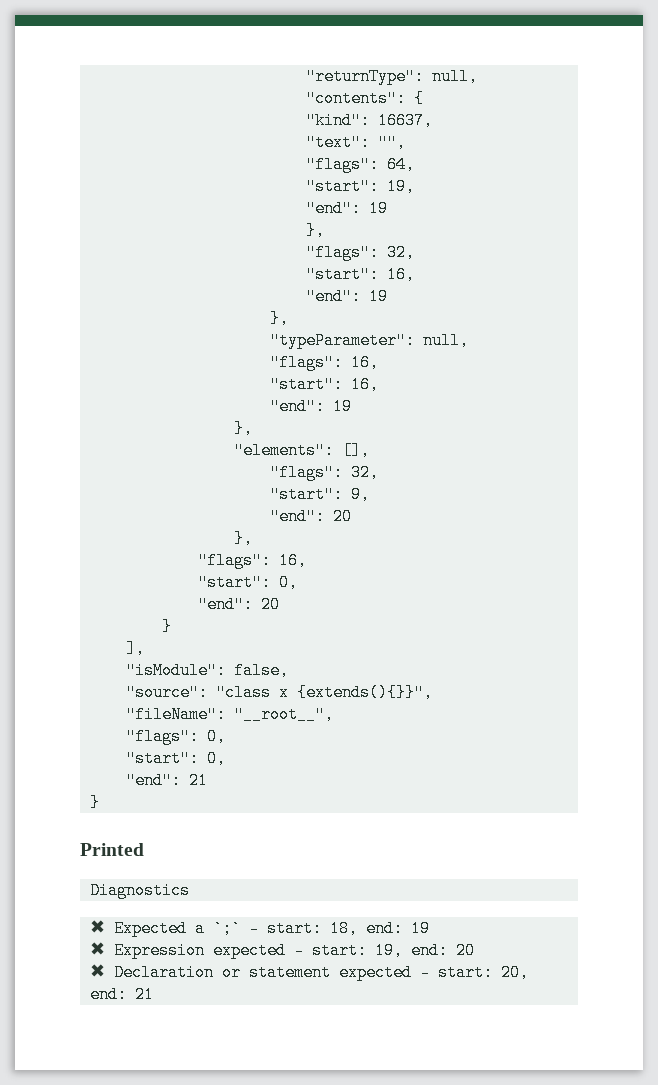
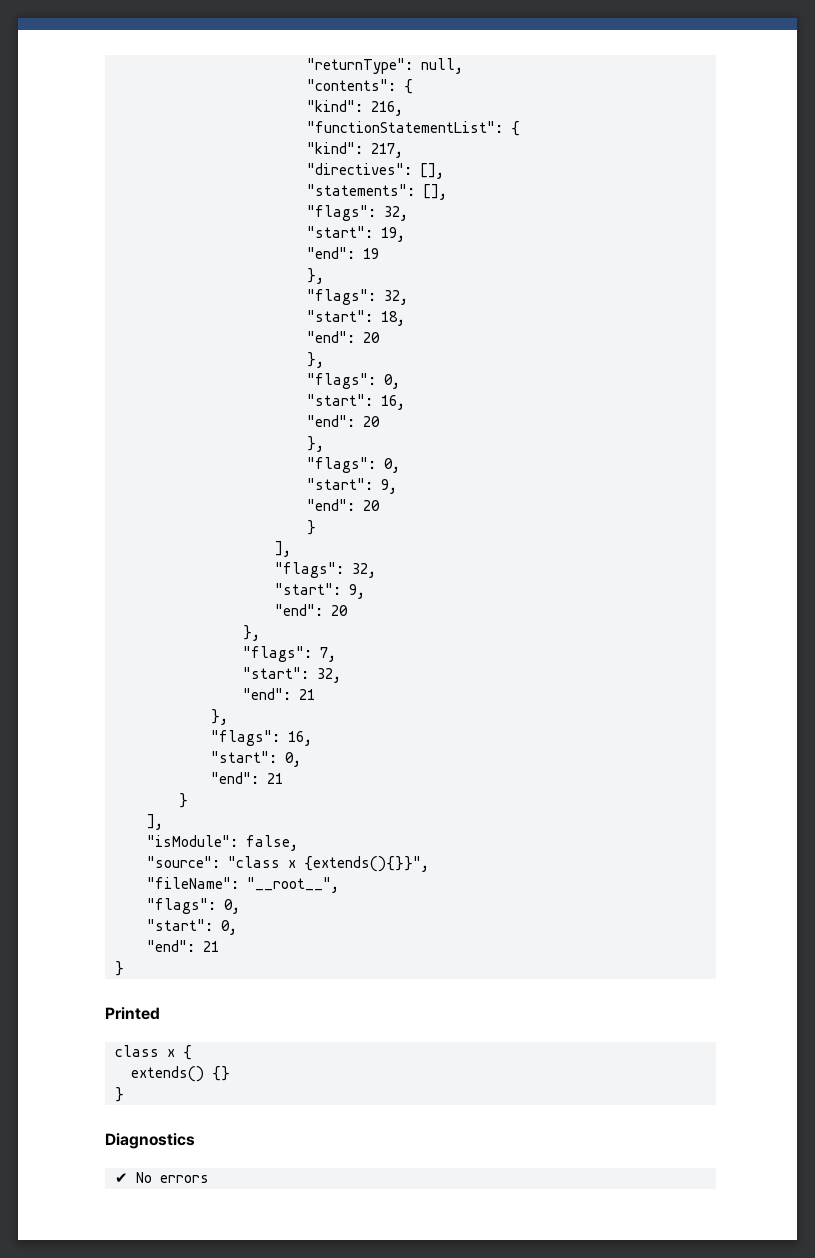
[378,112,434,129] [306,134,407,151] [306,156,416,173] 16637, // "text": "", // "flags": 64, -> [370,101,403,116] [306,121,520,136] [306,142,403,158] [306,163,444,179] [306,184,447,200] [306,205,408,221] 216, // "functionStatementList": { // "kind": 217, // "directives": [], // "statements": [], // "flags": 32,
[387,266,416,283] [306,288,389,305] [270,310,290,327] [270,332,470,349] [270,354,380,371] [270,376,380,393] [270,398,353,415] [234,420,254,437] [234,442,371,459] 16, // "end": 19 // }, // "typeParameter": null, // "flags": 16, // "start": 16, // "end": 19 // }, // "elements": [], -> [380,311,405,326] [306,331,380,343] [306,352,324,368] [306,373,400,389] [306,394,405,410] [306,415,380,427] [306,436,324,452] [306,457,400,473] [306,478,397,494] [306,499,380,511] [306,520,316,535] [274,541,291,557] 18, // "end": 20 // }, // "flags": 0, // "start": 16, // "end": 20 // }, // "flags": 0, // "start": 9, // "end": 20 // } // ],
(254, 538) none -> [242,646,336,662] [242,667,341,683] [242,688,315,700] [210,709,228,725] // "flags": 7, // "start": 32, // "end": 21 // },
[261,596,281,613] 20 -> [266,773,283,784] 21
[90,882,191,899] [90,920,431,937] [90,942,476,959] [90,964,530,981] [90,986,155,1003] Diagnostics // ✖ Expected a `;` - start: 18, end: 19 // ✖ Expression expected - start: 19, end: 20 // ✖ Declaration or statement expected - start: 20, end: 21 -> [114,1045,192,1060] [130,1066,230,1082] [114,1087,124,1102] [105,1133,195,1149] [114,1172,209,1183] class x { // extends() {} // } // Diagnostics // ✔ No errors

